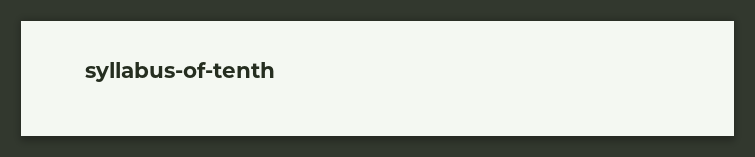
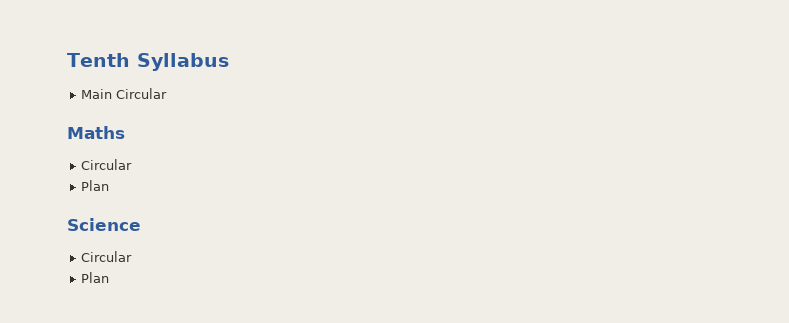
[85,62,275,82] syllabus-of-tenth -> [67,53,229,71] [81,88,168,99] [67,126,125,139] [81,159,133,170] [81,180,110,191] [67,218,141,231] [81,251,133,262] [81,272,110,283] Tenth Syllabus // Main Circular // Maths // Circular // Plan // Science // Circular // Plan

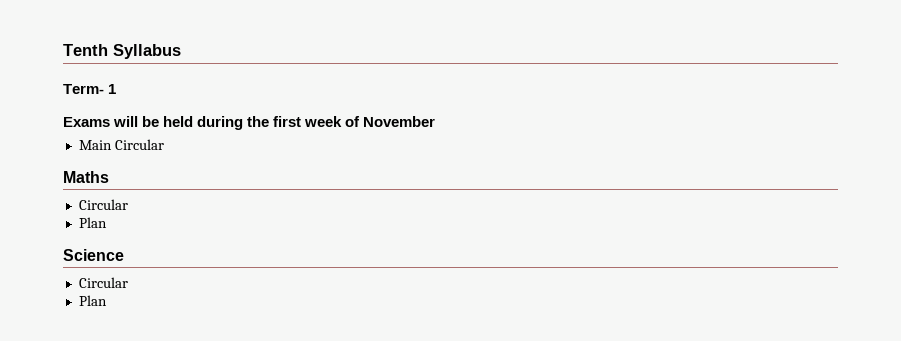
(229, 62) none -> [63,84,117,94] [63,116,436,130] // Term- 1 // Exams will be held during the first week of November

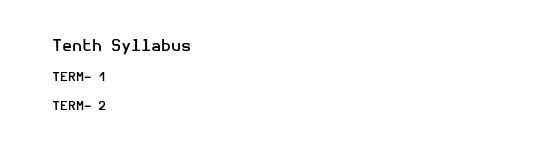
[63,84,104,94] Term- -> [52,72,91,81] TERM-
[63,116,436,130] [78,139,164,150] [63,171,109,183] [78,199,128,210] [78,217,107,228] [63,249,124,261] [78,277,128,288] [78,295,107,306] Exams will be held during the first week of November // Main Circular // Maths // Circular // Plan // Science // Circular // Plan -> [52,101,106,110] TERM- 2

